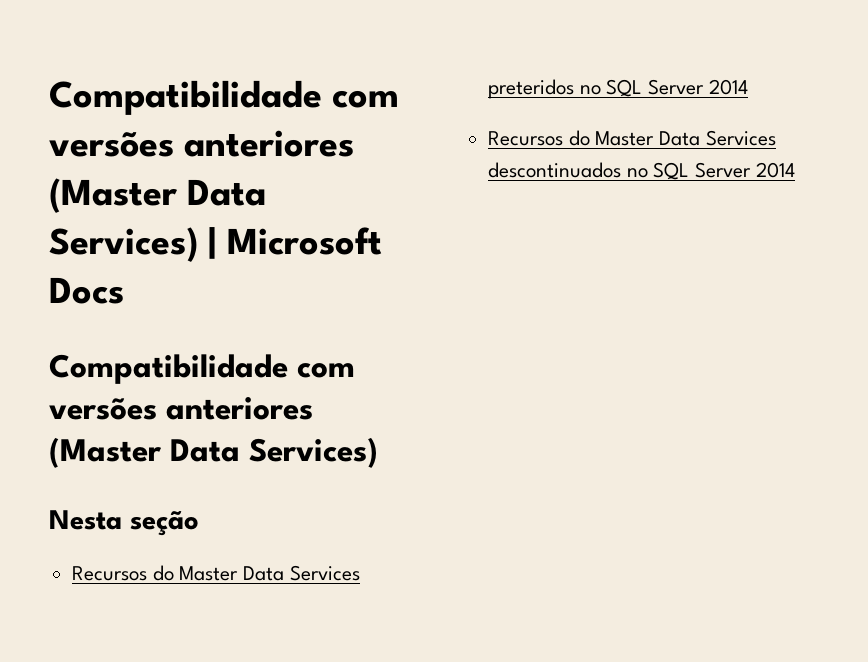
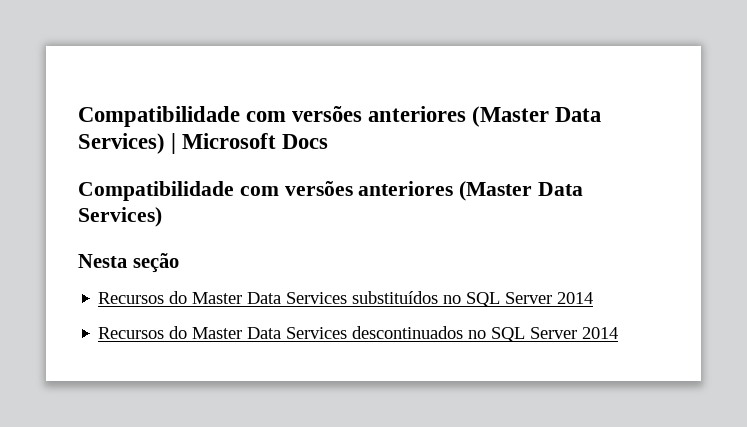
[488,79,575,99] preteridos -> [352,291,439,304] substituídos

